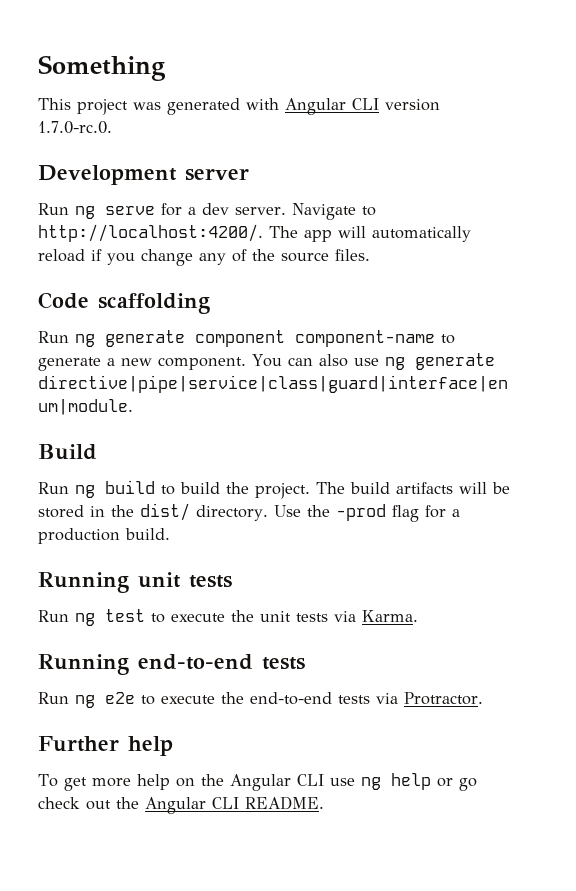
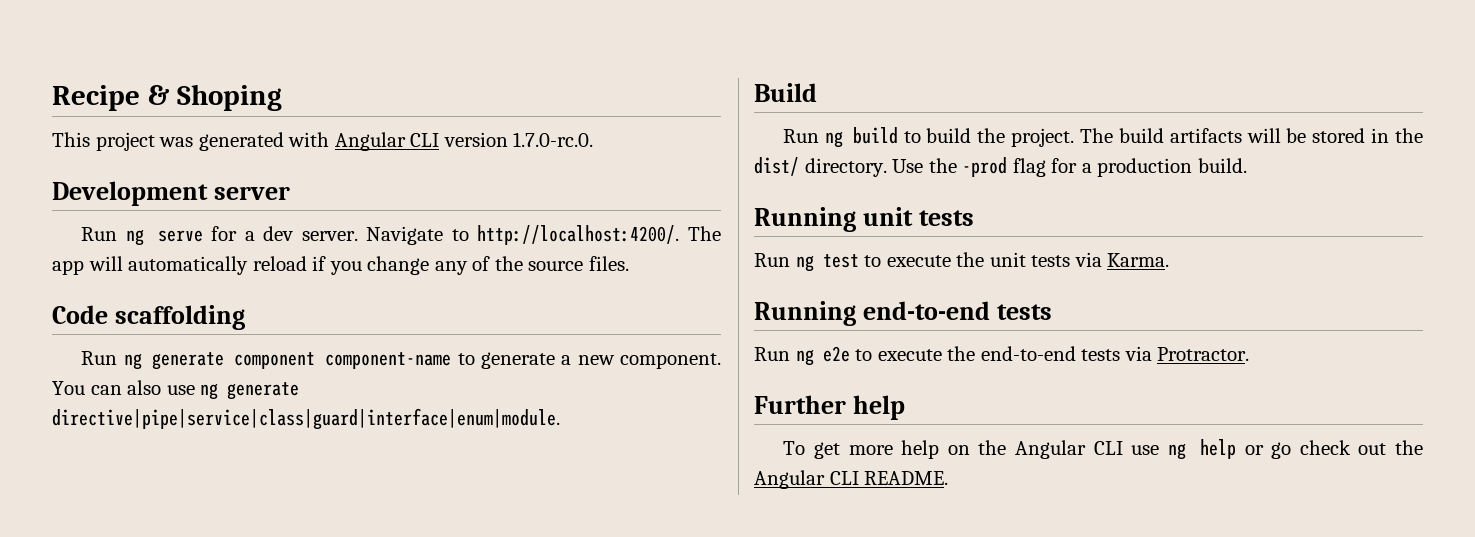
[38,55,166,81] Something -> [52,84,282,111] Recipe & Shoping

